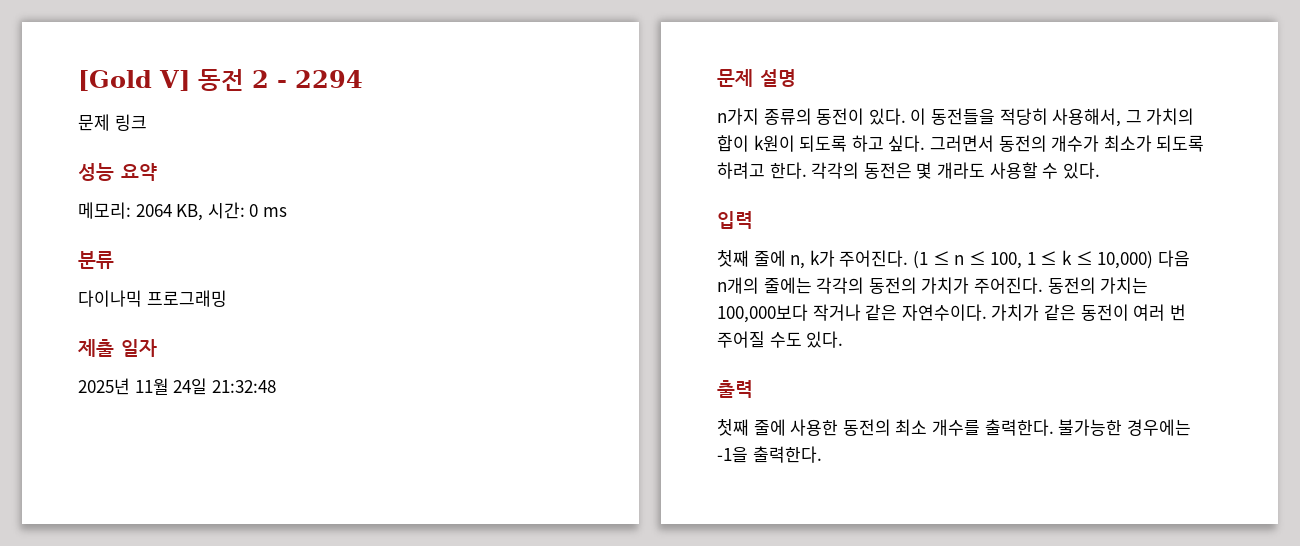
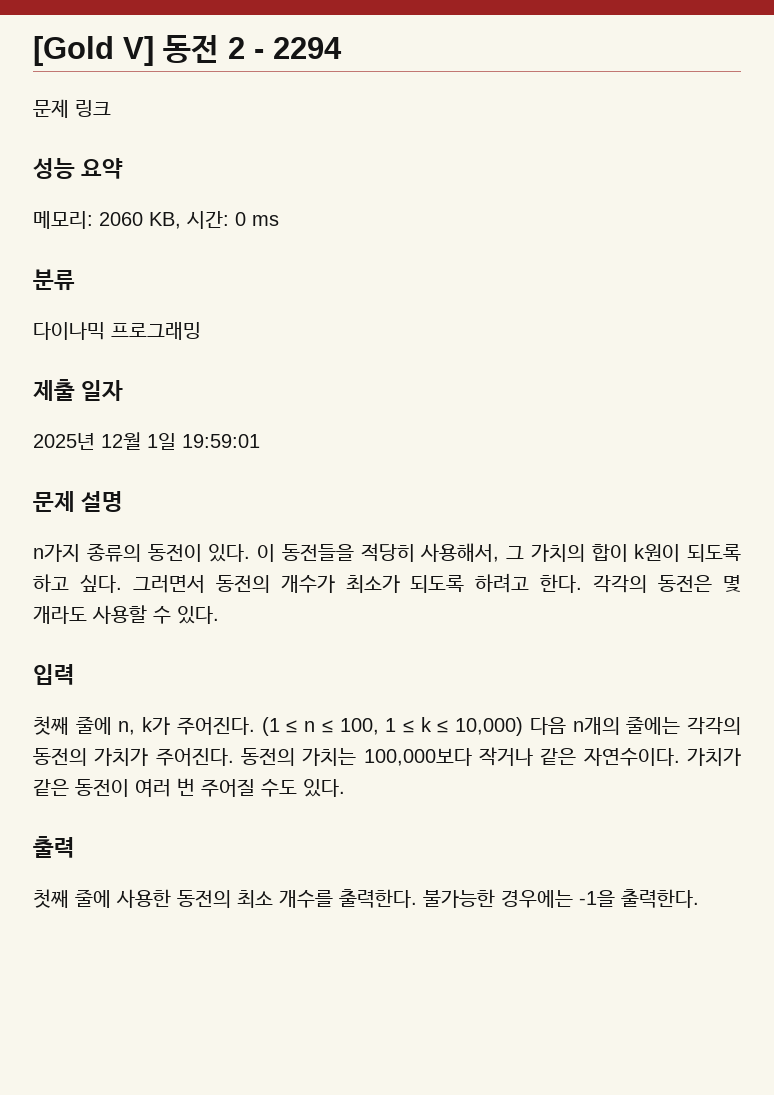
[135,204,172,217] 2064 -> [99,212,143,226] 2060
[134,378,276,395] 11월 24일 21:32:48 -> [101,432,260,450] 12월 1일 19:59:01

